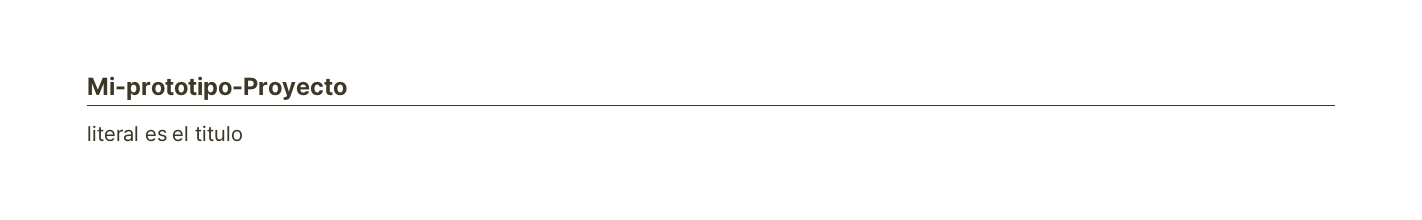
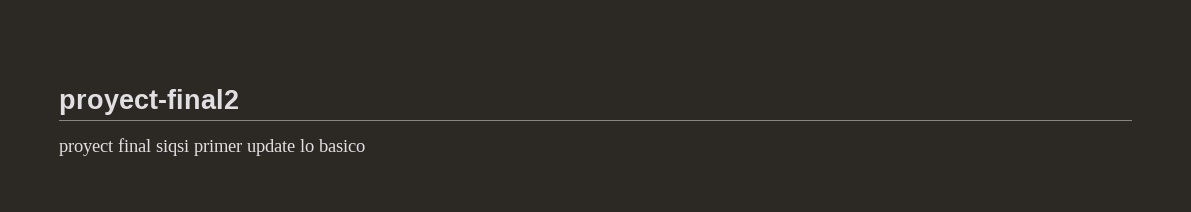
[87,76,347,100] [87,125,244,142] Mi-prototipo-Proyecto // literal es el titulo -> [59,89,239,115] [59,138,365,156] proyect-final2 // proyect final siqsi primer update lo basico

